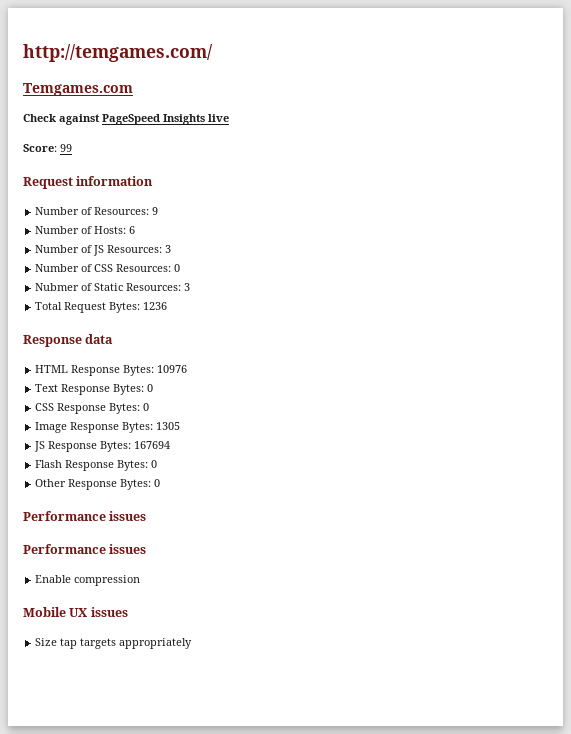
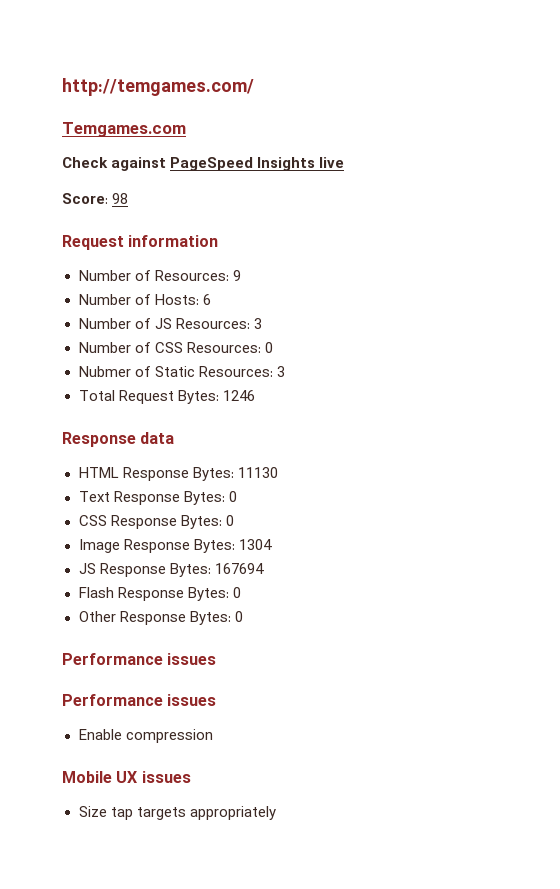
[60,144,72,152] 99 -> [112,193,129,204] 98
[143,302,168,310] 1236 -> [222,390,255,401] 1246
[157,365,188,373] 10976 -> [237,467,278,478] 11130
[156,422,181,430] 1305 -> [238,539,272,550] 1304

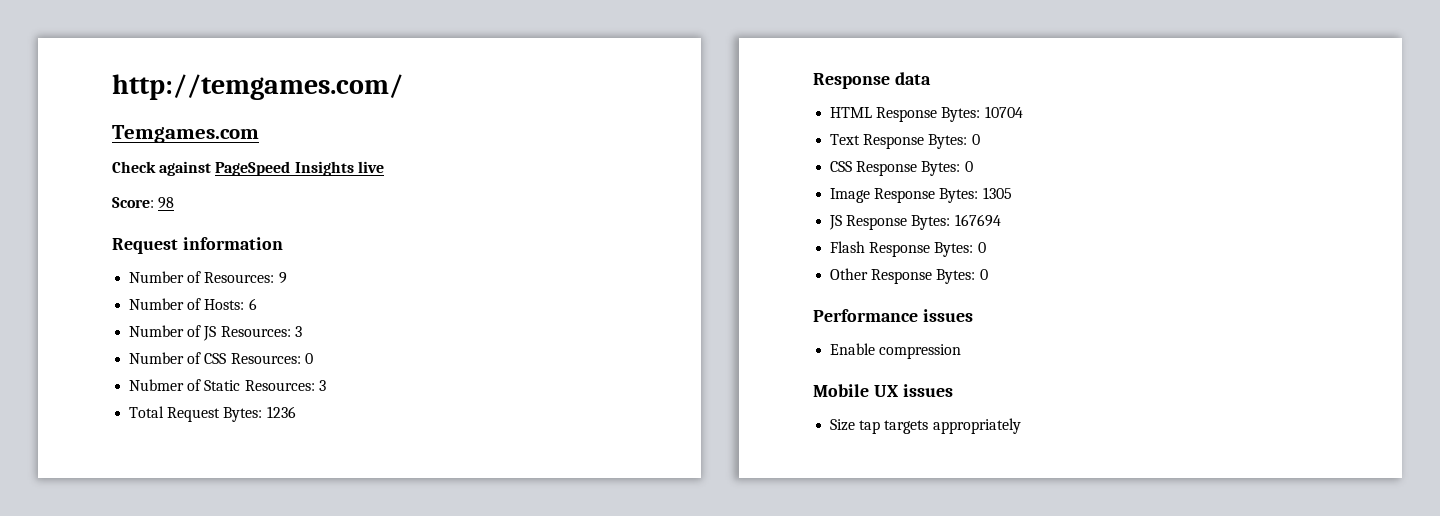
[222,390,255,401] 1246 -> [266,406,296,418] 1236
[237,467,278,478] 11130 -> [984,106,1023,118] 10704
[238,539,272,550] 1304 -> [982,187,1012,199] 1305
[62,694,217,706] // Performance issues -> (973, 315) none

